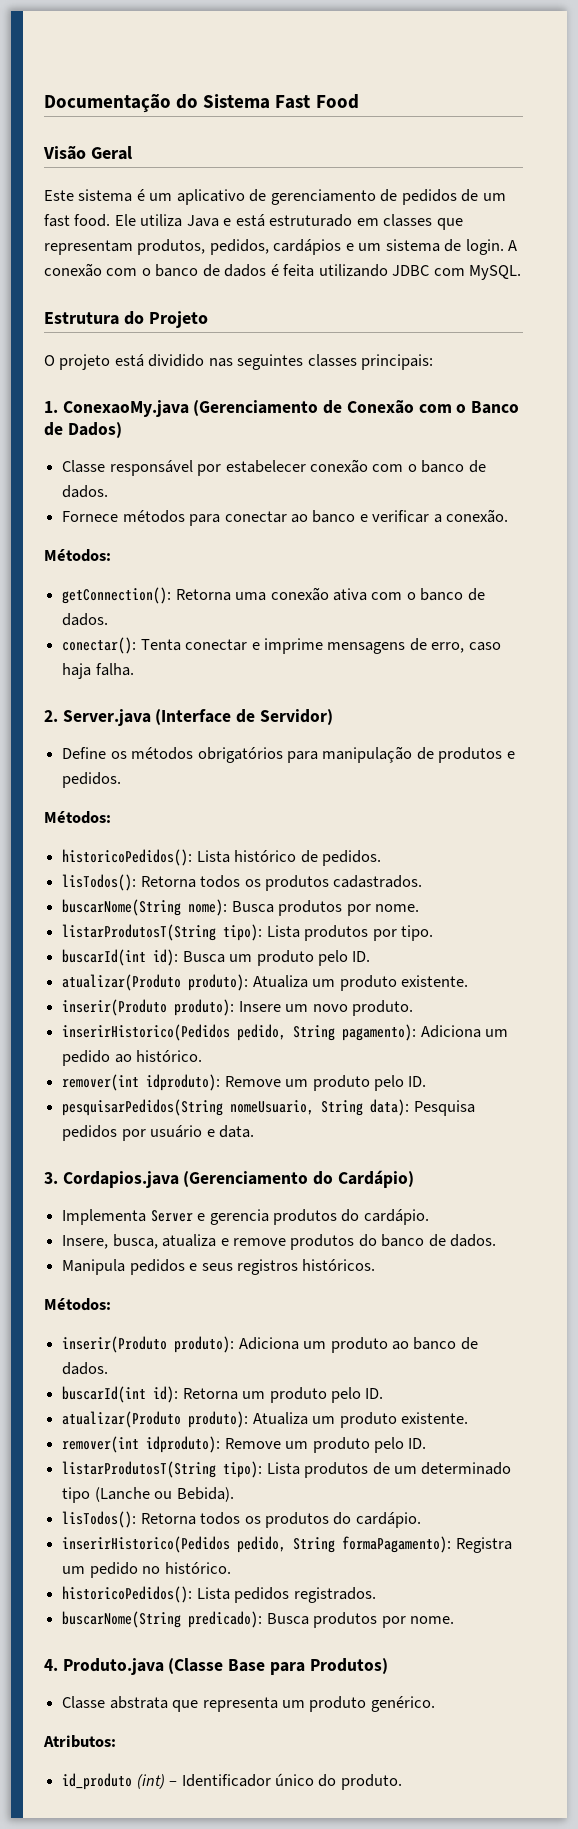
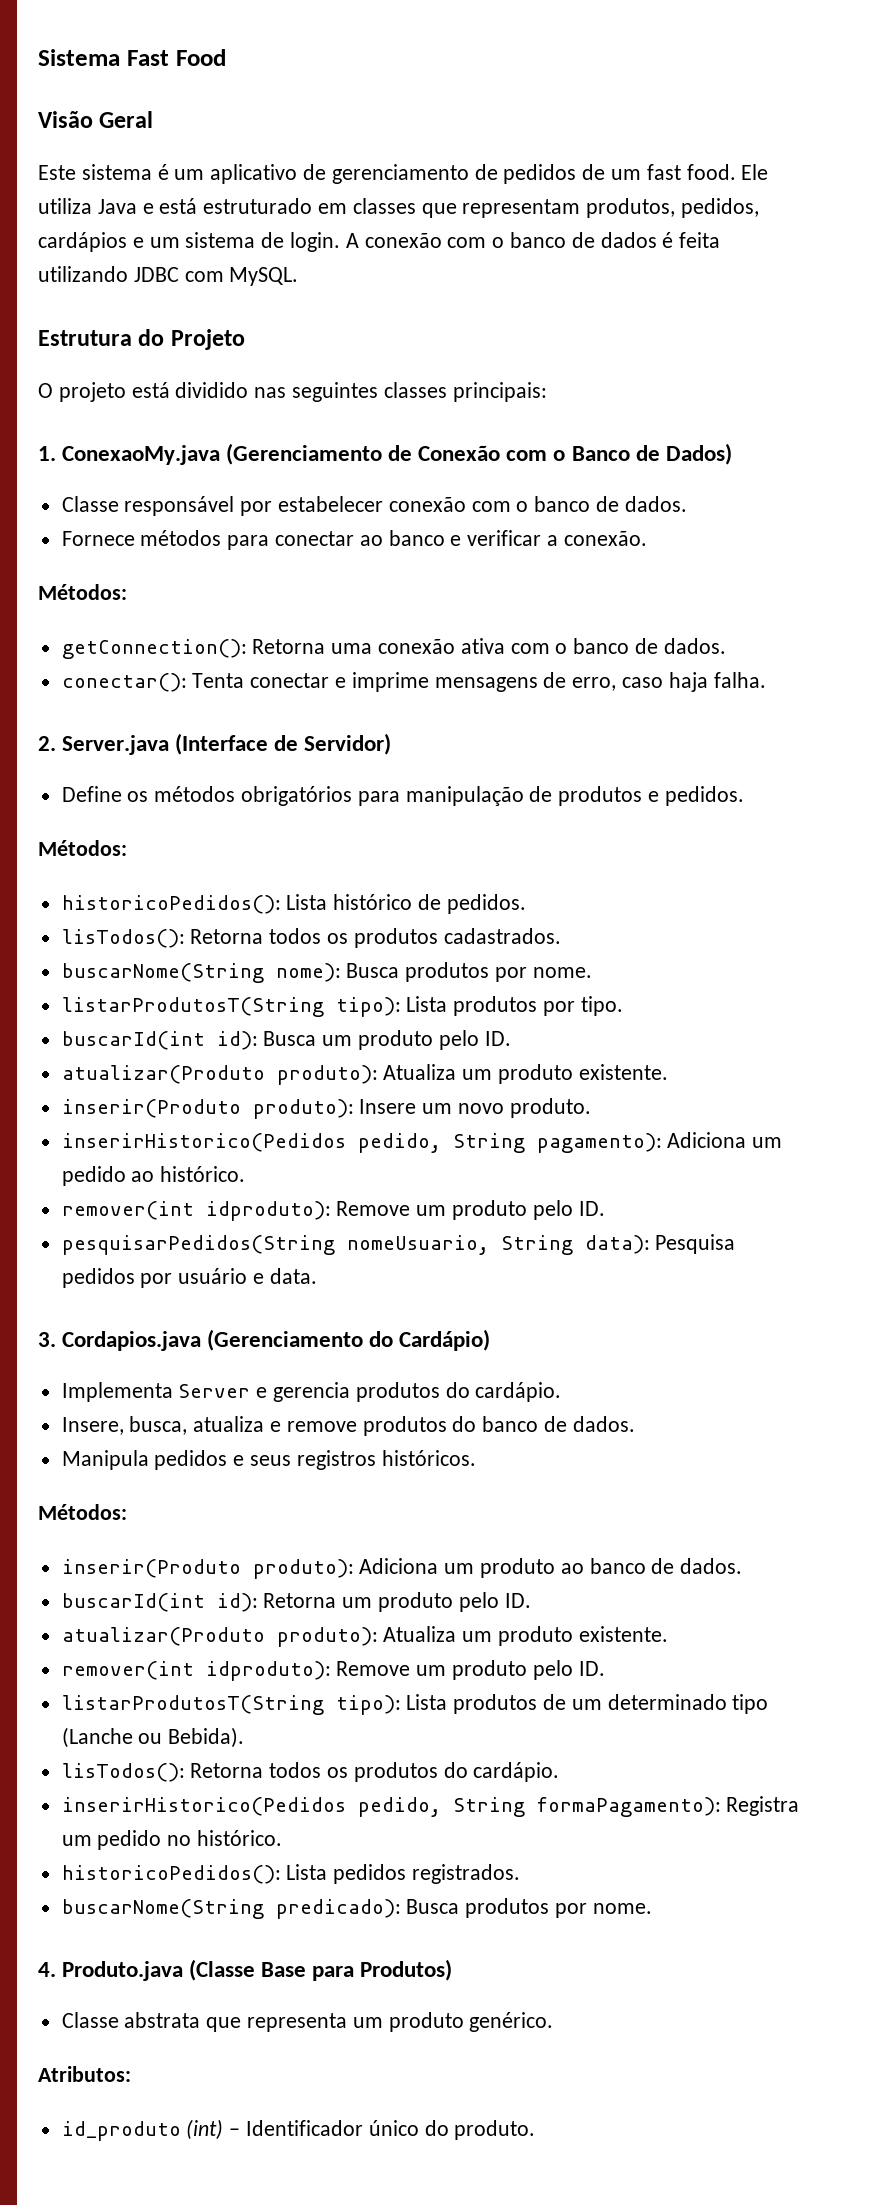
[44,93,199,113] Documentação do -> (38, 57) none

